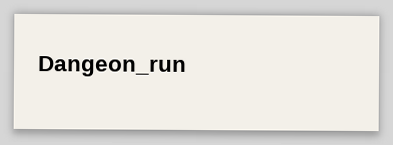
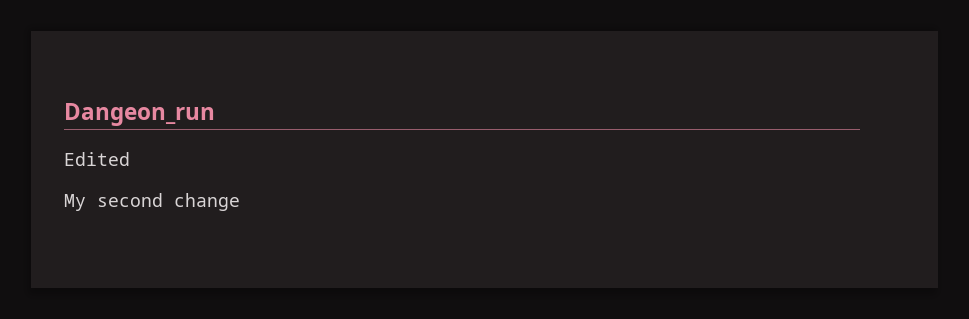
(187, 66) none -> [64,152,130,166] [64,193,240,211] // Edited // My second change

